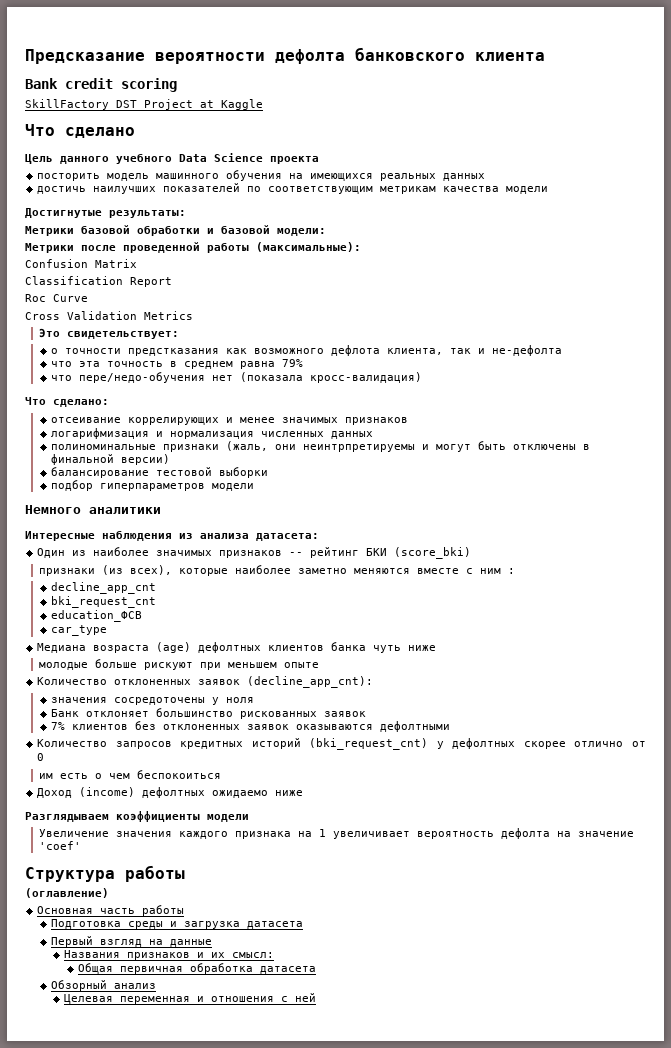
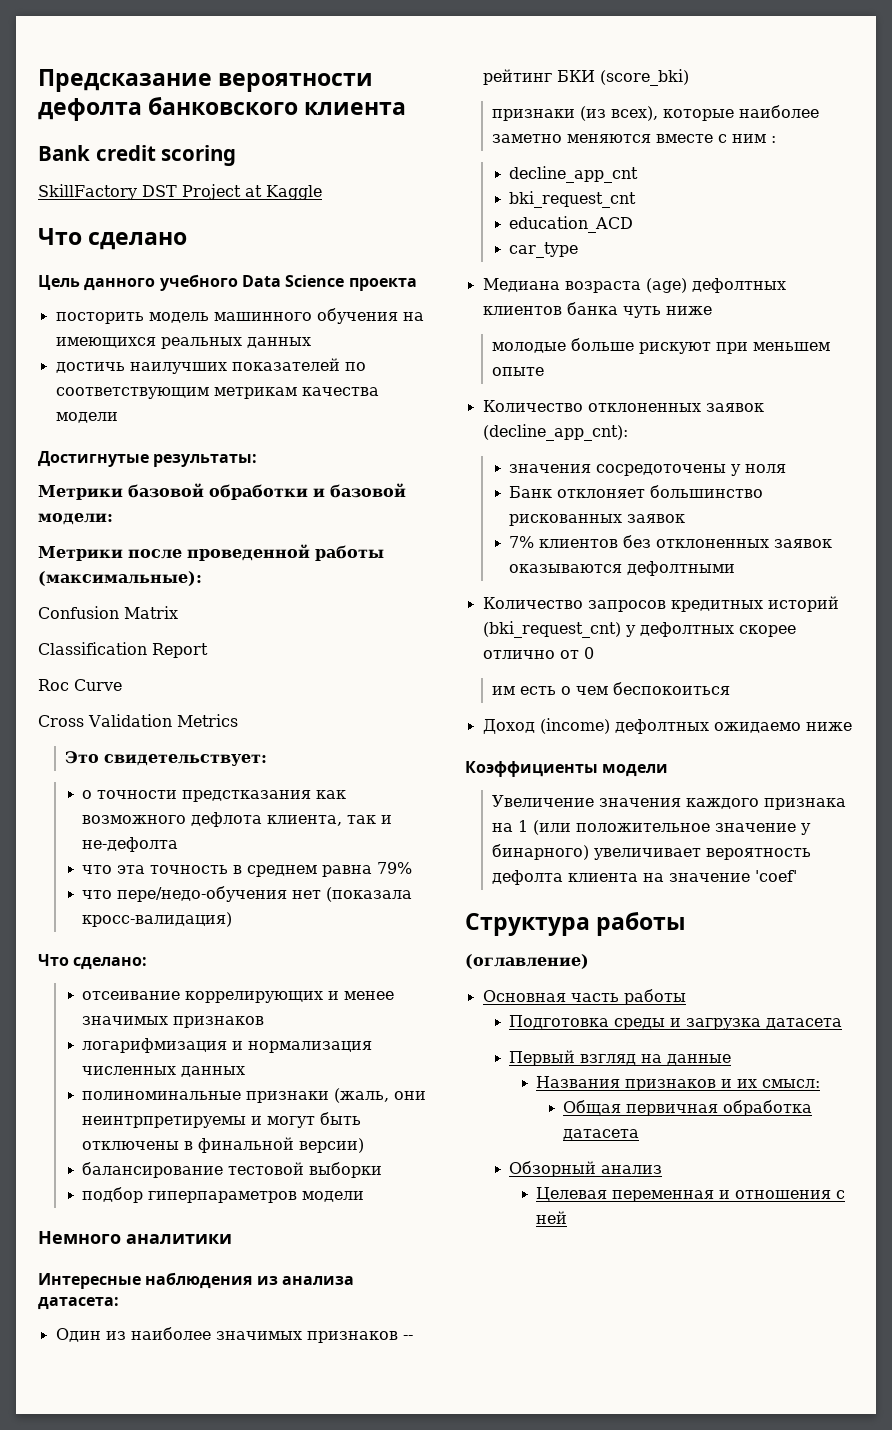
[50,610,142,622] education_ФСВ -> [509,216,634,233] education_ACD
[25,811,200,822] Разглядываем коэффициенты -> [465,761,598,777] Коэффициенты
(326, 833) none -> [532,820,811,835] [491,844,589,860] (или положительное значение у бинарного)
(550, 833) none -> [567,873,638,882] клиента

